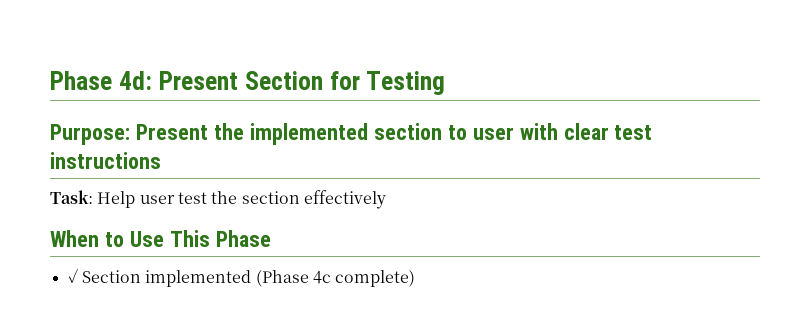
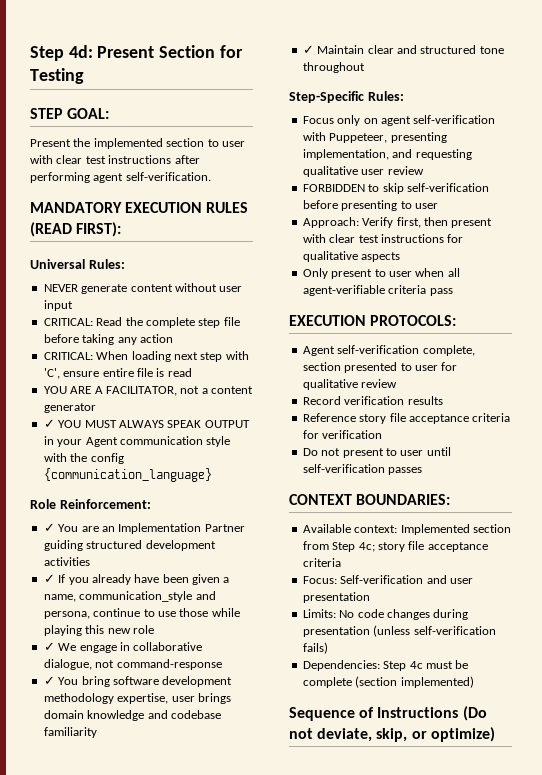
[50,71,112,90] Phase -> [30,46,64,61] Step
[50,124,130,145] Purpose: -> [30,108,110,119] STEP GOAL: //
[50,190,386,209] [50,230,271,247] [67,268,416,287] // Task: Help user test the section effectively // When to Use This Phase // ✓ Section implemented (Phase 4c complete) -> [174,155,200,164] [30,172,211,183] [30,202,249,213] [30,222,122,237] [30,259,125,269] [43,283,243,294] [43,300,73,311] [43,317,240,328] [43,334,173,345] [43,351,249,362] [43,368,192,379] [43,386,253,396] [43,403,96,413] [43,419,250,428] [43,436,231,447] [43,453,124,464] [43,468,212,482] [30,499,151,509] [43,523,245,534] [43,540,216,551] [43,557,90,566] [43,574,230,585] [43,591,216,602] [43,608,240,619] [43,625,154,636] [43,642,203,653] [43,659,222,670] [43,676,233,687] [43,693,231,704] [43,710,221,721] [43,727,97,738] [302,45,504,54] [302,62,365,73] [289,91,404,103] [302,115,496,126] [302,132,447,143] [302,149,472,160] [302,166,424,177] [302,183,489,194] [302,200,438,211] [302,217,493,228] [302,234,464,243] [302,251,401,262] [302,268,460,279] [302,285,453,296] [289,315,457,326] [302,345,475,356] [302,362,458,373] [302,379,398,390] [302,396,443,405] [302,413,511,424] [302,430,383,439] [302,447,451,458] [302,464,423,475] [289,494,451,505] [302,524,511,535] [302,541,488,552] [302,558,341,567] [302,575,473,584] [302,592,370,603] [302,609,469,620] [302,625,496,637] [302,642,328,654] [302,660,469,671] [302,676,474,688] [289,706,487,721] [289,727,495,742] after performing agent self-verification. // MANDATORY EXECUTION RULES (READ FIRST): // Universal Rules: // NEVER generate content without user input // CRITICAL: Read the complete step file before taking any action // CRITICAL: When loading next step with 'C', ensure entire file is read // YOU ARE A FACILITATOR, not a content generator // ✓ YOU MUST ALWAYS SPEAK OUTPUT in your Agent communication style with the config {communication_language} // Role Reinforcement: // ✓ You are an Implementation Partner guiding structured development activities // ✓ If you already have been given a name, communication_style and persona, continue to use those while playing this new role // ✓ We engage in collaborative dialogue, not command-response // ✓ You bring software development methodology expertise, user brings domain knowledge and codebase familiarity // ✓ Maintain clear and structured tone throughout // Step-Specific Rules: // Focus only on agent self-verification with Puppeteer, presenting implementation, and requesting qualitative user review // FORBIDDEN to skip self-verification before presenting to user // Approach: Verify first, then present with clear test instructions for qualitative aspects // Only present to user when all agent-verifiable criteria pass // EXECUTION PROTOCOLS: // Agent self-verification complete, section presented to user for qualitative review // Record verification results // Reference story file acceptance criteria for verification // Do not present to user until self-verification passes // CONTEXT BOUNDARIES: // Available context: Implemented section from Step 4c; story file acceptance criteria // Focus: Self-verification and user presentation // Limits: No code changes during presentation (unless self-verification fails) // Dependencies: Step 4c must be complete (section implemented) // Sequence of Instructions (Do not deviate, skip, or optimize)

